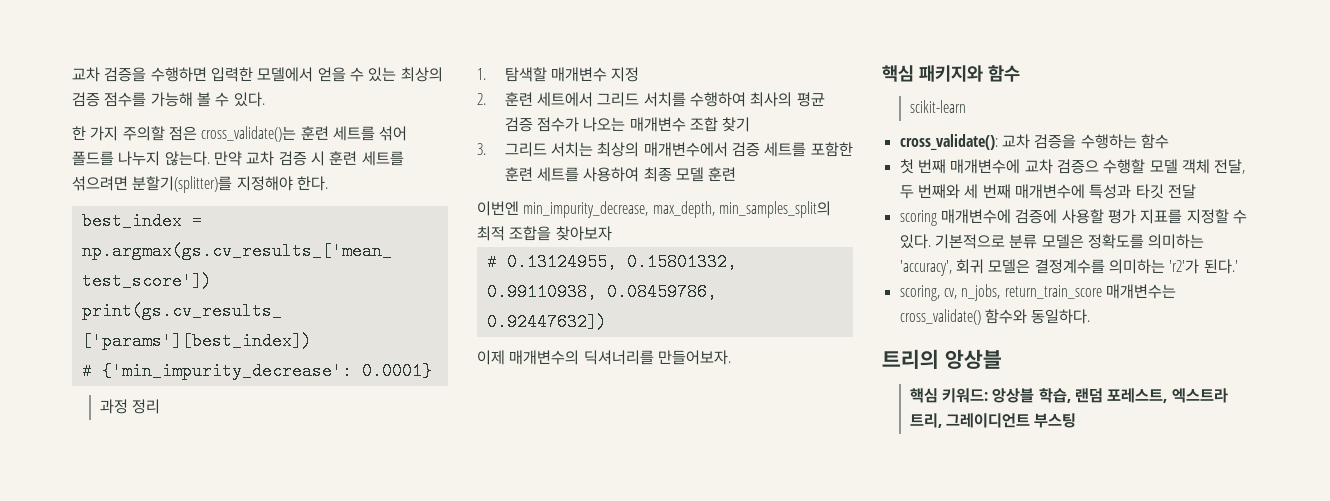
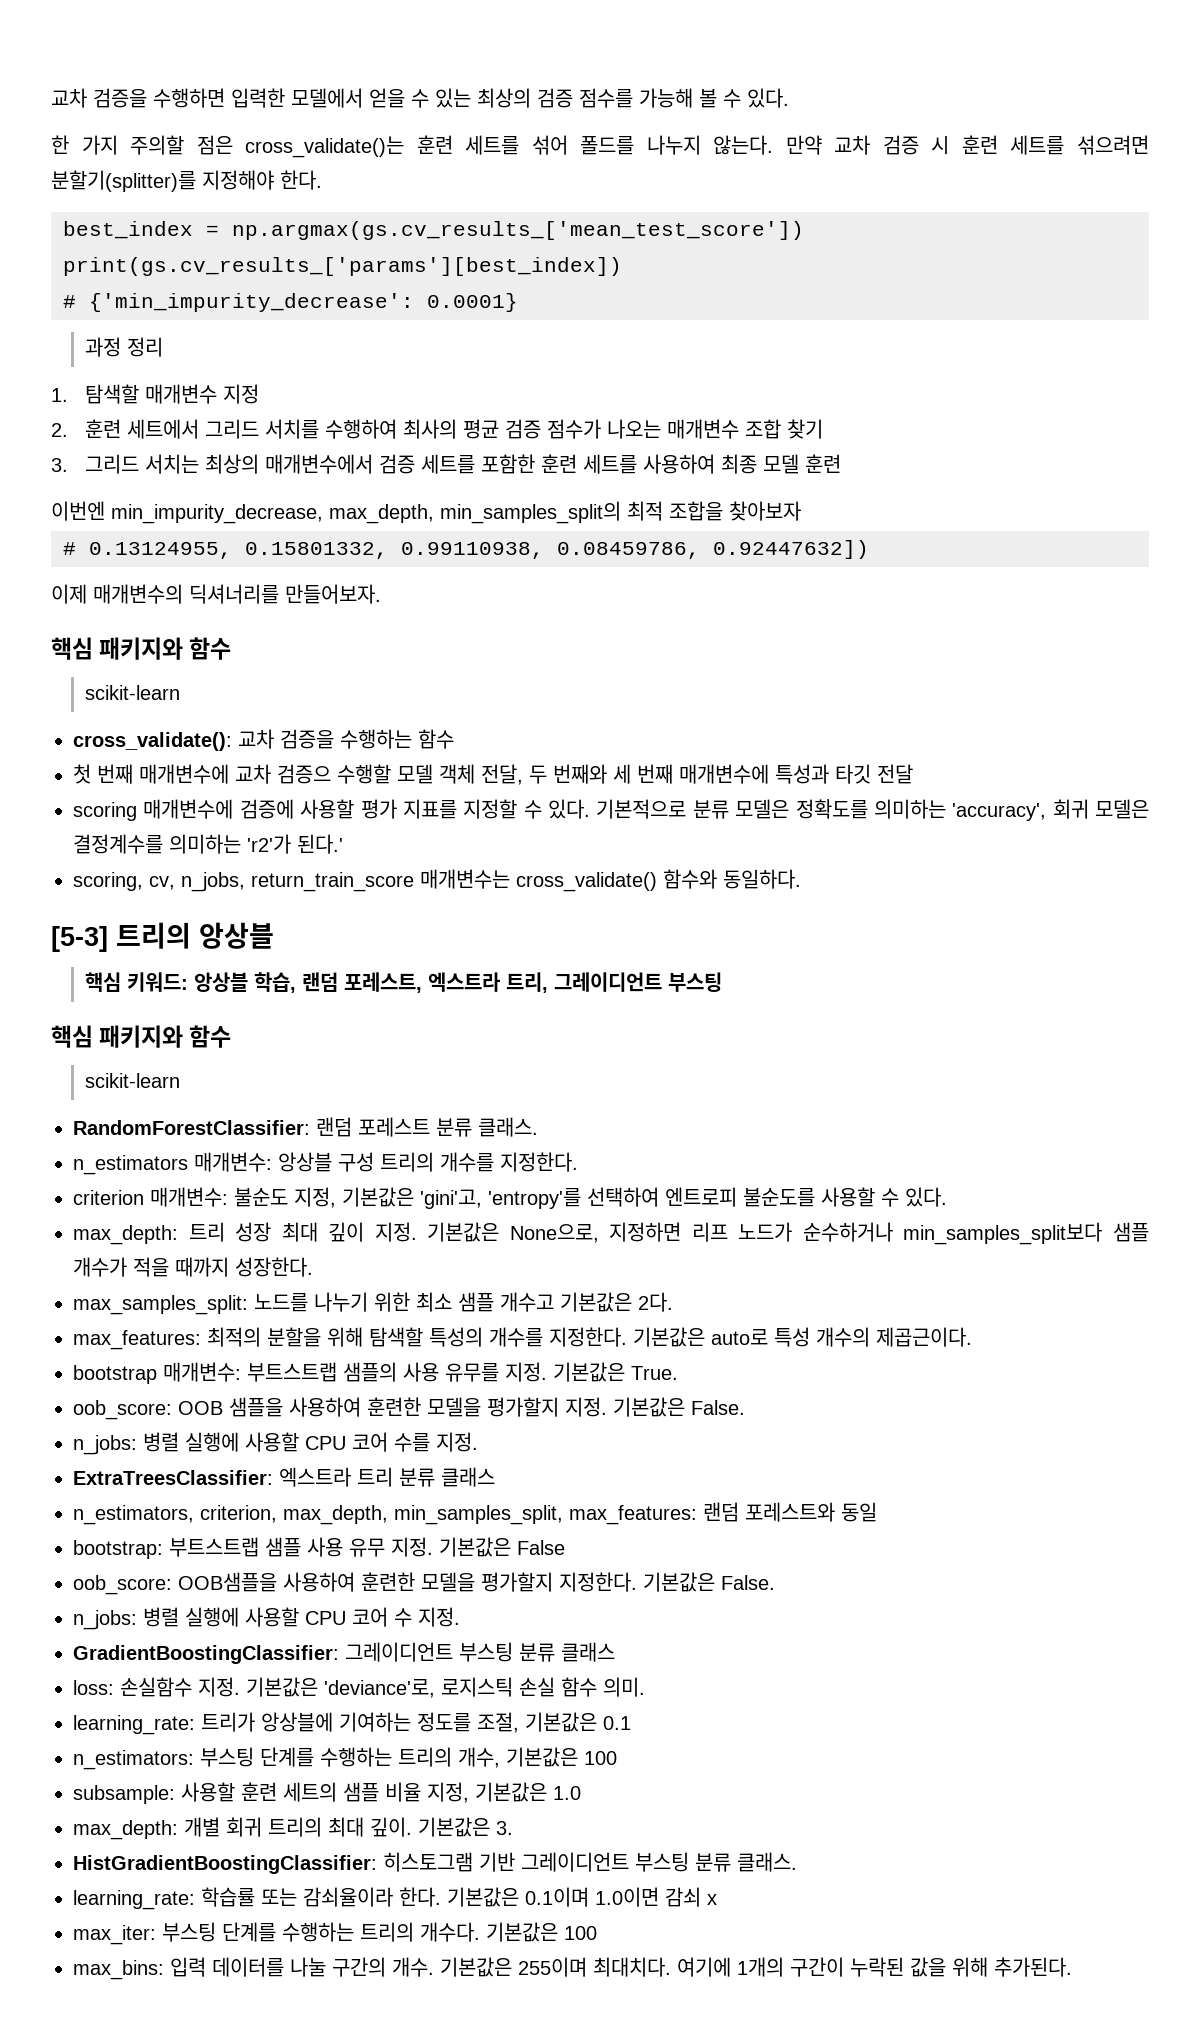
(1091, 316) none -> [51,926,108,952] [5-3]
(1077, 420) none -> [51,1025,232,1048] [84,1073,180,1088] [73,1117,538,1137] [73,1152,578,1175] [73,1187,947,1209] [73,1222,1149,1245] [73,1257,313,1277] [73,1292,673,1315] [73,1327,972,1350] [73,1362,678,1384] [73,1397,745,1420] [73,1432,478,1455] [73,1467,495,1487] [73,1502,877,1525] [73,1537,565,1559] [73,1572,775,1595] [73,1607,460,1630] [73,1642,615,1664] [73,1677,645,1698] [73,1712,631,1735] [73,1747,617,1770] [73,1782,581,1804] [73,1817,513,1840] [73,1852,797,1874] [73,1887,717,1910] [73,1922,597,1945] [73,1957,1072,1980] // 핵심 패키지와 함수 // scikit-learn // RandomForestClassifier: 랜덤 포레스트 분류 클래스. // n_estimators 매개변수: 앙상블 구성 트리의 개수를 지정한다. // criterion 매개변수: 불순도 지정, 기본값은 'gini'고, 'entropy'를 선택하여 엔트로피 불순도를 사용할 수 있다. // max_depth: 트리 성장 최대 깊이 지정. 기본값은 None으로, 지정하면 리프 노드가 순수하거나 min_samples_split보다 샘플 개수가 적을 때까지 성장한다. // max_samples_split: 노드를 나누기 위한 최소 샘플 개수고 기본값은 2다. // max_features: 최적의 분할을 위해 탐색할 특성의 개수를 지정한다. 기본값은 auto로 특성 개수의 제곱근이다. // bootstrap 매개변수: 부트스트랩 샘플의 사용 유무를 지정. 기본값은 True. // oob_score: OOB 샘플을 사용하여 훈련한 모델을 평가할지 지정. 기본값은 False. // n_jobs: 병렬 실행에 사용할 CPU 코어 수를 지정. // ExtraTreesClassifier: 엑스트라 트리 분류 클래스 // n_estimators, criterion, max_depth, min_samples_split, max_features: 랜덤 포레스트와 동일 // bootstrap: 부트스트랩 샘플 사용 유무 지정. 기본값은 False // oob_score: OOB샘플을 사용하여 훈련한 모델을 평가할지 지정한다. 기본값은 False. // n_jobs: 병렬 실행에 사용할 CPU 코어 수 지정. // GradientBoostingClassifier: 그레이디언트 부스팅 분류 클래스 // loss: 손실함수 지정. 기본값은 'deviance'로, 로지스틱 손실 함수 의미. // learning_rate: 트리가 앙상블에 기여하는 정도를 조절, 기본값은 0.1 // n_estimators: 부스팅 단계를 수행하는 트리의 개수, 기본값은 100 // subsample: 사용할 훈련 세트의 샘플 비율 지정, 기본값은 1.0 // max_depth: 개별 회귀 트리의 최대 깊이. 기본값은 3. // HistGradientBoostingClassifier: 히스토그램 기반 그레이디언트 부스팅 분류 클래스. // learning_rate: 학습률 또는 감쇠율이라 한다. 기본값은 0.1이며 1.0이면 감쇠 x // max_iter: 부스팅 단계를 수행하는 트리의 개수다. 기본값은 100 // max_bins: 입력 데이터를 나눌 구간의 개수. 기본값은 255이며 최대치다. 여기에 1개의 구간이 누락된 값을 위해 추가된다.

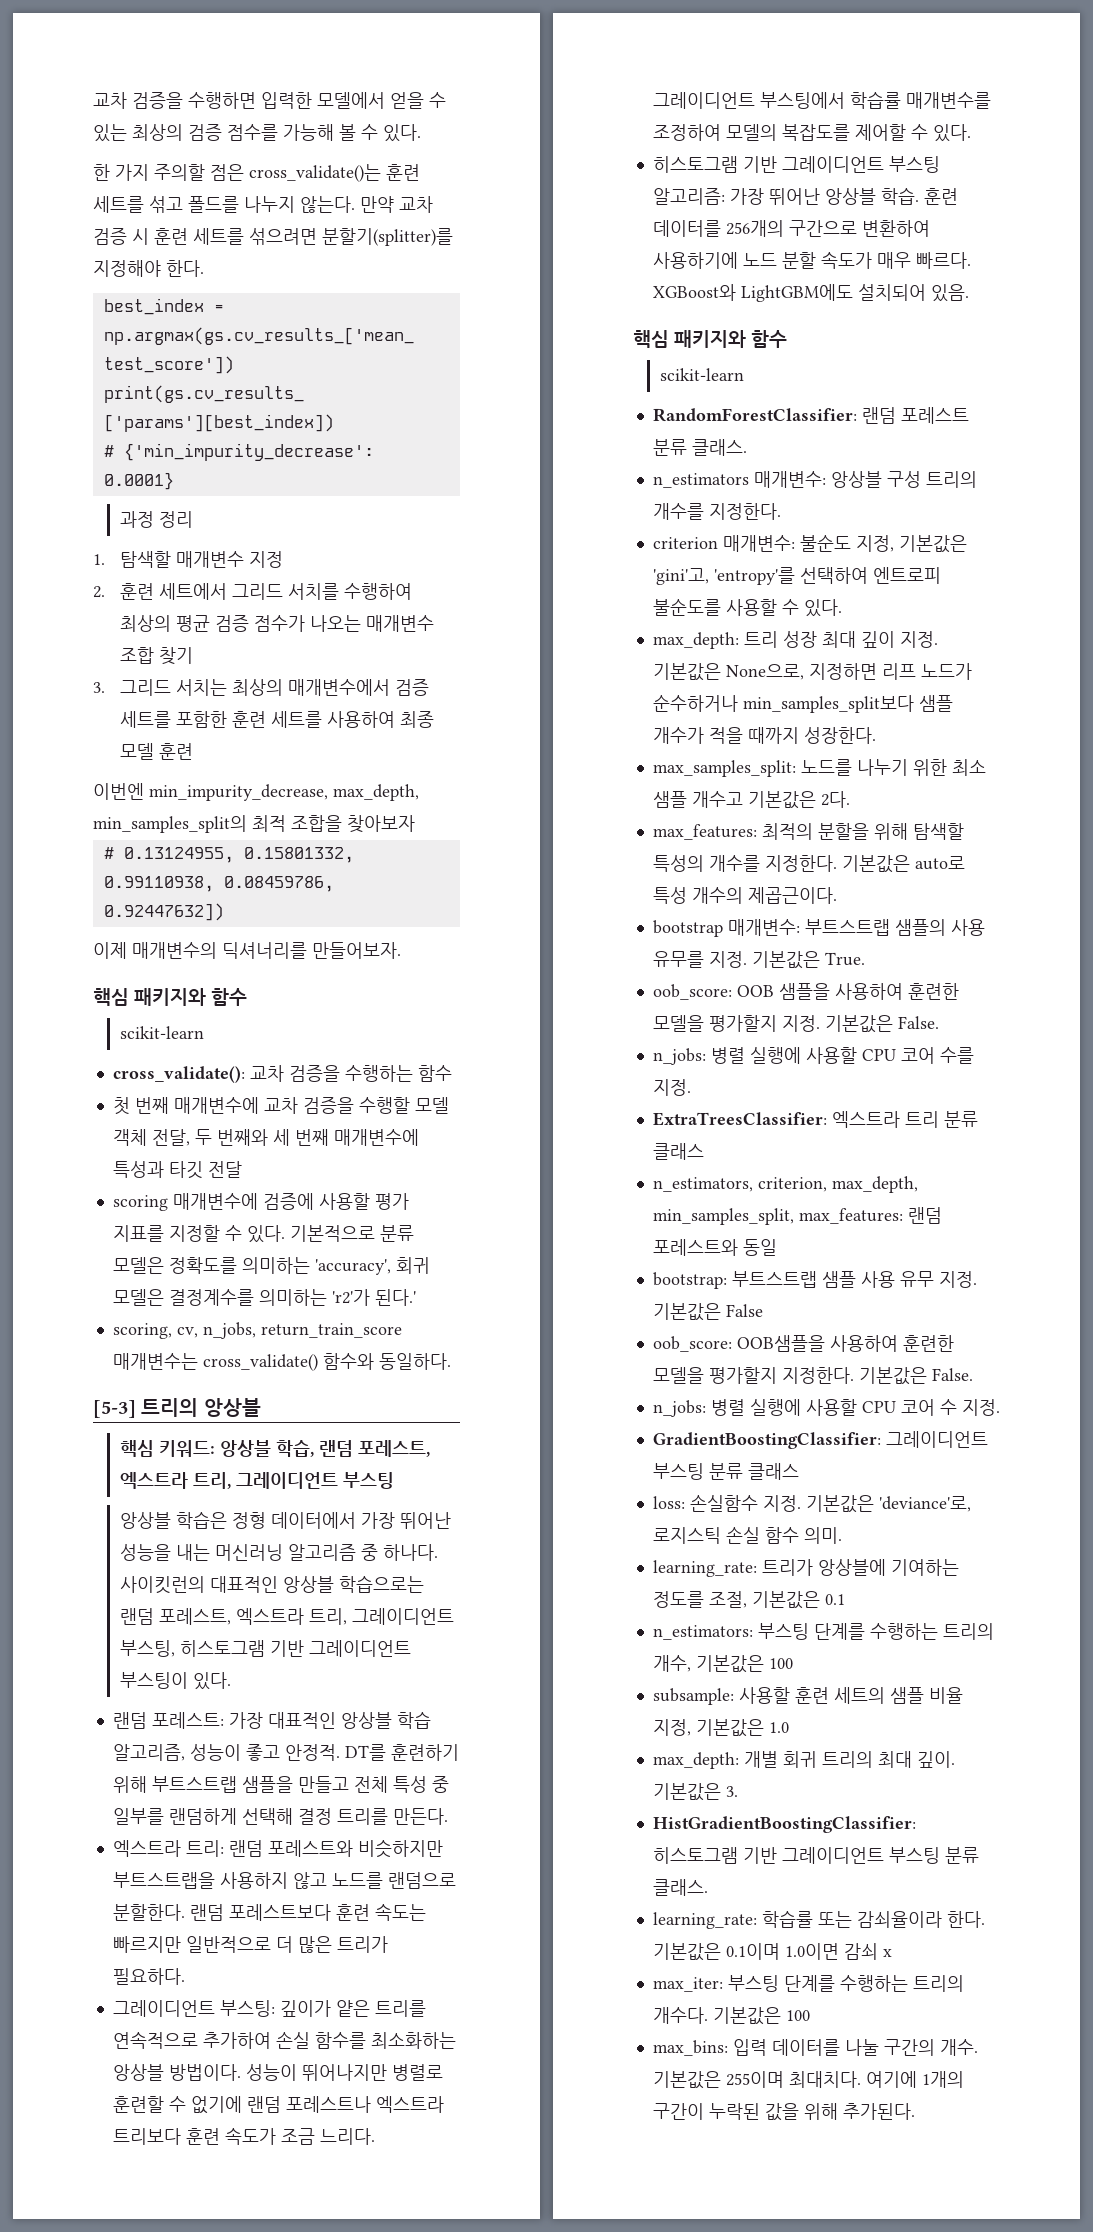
[531,135,568,155] 섞어 -> [149,196,183,213] 섞고
[402,419,457,439] 최사의 -> [119,615,171,632] 최상의
[277,764,331,784] 검증으 -> [302,1097,354,1114] 검증을
(722, 982) none -> [119,1511,451,1529] [119,1544,438,1561] [119,1575,424,1594] [119,1608,454,1625] [119,1640,411,1657] [119,1672,231,1690] [112,1711,431,1729] [112,1744,459,1761] [112,1776,449,1793] [112,1808,448,1825] [112,1839,443,1858] [112,1872,456,1889] [112,1903,426,1921] [112,1936,388,1953] [112,1968,185,1985] [112,2000,426,2017] [112,2031,456,2049] [112,2064,443,2081] [112,2096,444,2114] [112,2127,375,2145] [652,91,991,109] [652,124,971,142] [652,156,940,173] [652,187,958,205] [652,220,930,237] [652,251,971,269] [652,284,969,302] // 앙상블 학습은 정형 데이터에서 가장 뛰어난 성능을 내는 머신러닝 알고리즘 중 하나다. 사이킷런의 대표적인 앙상블 학습으로는 랜덤 포레스트, 엑스트라 트리, 그레이디언트 부스팅, 히스토그램 기반 그레이디언트 부스팅이 있다. // 랜덤 포레스트: 가장 대표적인 앙상블 학습 알고리즘, 성능이 좋고 안정적. DT를 훈련하기 위해 부트스트랩 샘플을 만들고 전체 특성 중 일부를 랜덤하게 선택해 결정 트리를 만든다. // 엑스트라 트리: 랜덤 포레스트와 비슷하지만 부트스트랩을 사용하지 않고 노드를 랜덤으로 분할한다. 랜덤 포레스트보다 훈련 속도는 빠르지만 일반적으로 더 많은 트리가 필요하다. // 그레이디언트 부스팅: 깊이가 얕은 트리를 연속적으로 추가하여 손실 함수를 최소화하는 앙상블 방법이다. 성능이 뛰어나지만 병렬로 훈련할 수 없기에 랜덤 포레스트나 엑스트라 트리보다 훈련 속도가 조금 느리다. 그레이디언트 부스팅에서 학습률 매개변수를 조정하여 모델의 복잡도를 제어할 수 있다. // 히스토그램 기반 그레이디언트 부스팅 알고리즘: 가장 뛰어난 앙상블 학습. 훈련 데이터를 256개의 구간으로 변환하여 사용하기에 노드 분할 속도가 매우 빠르다. XGBoost와 LightGBM에도 설치되어 있음.

